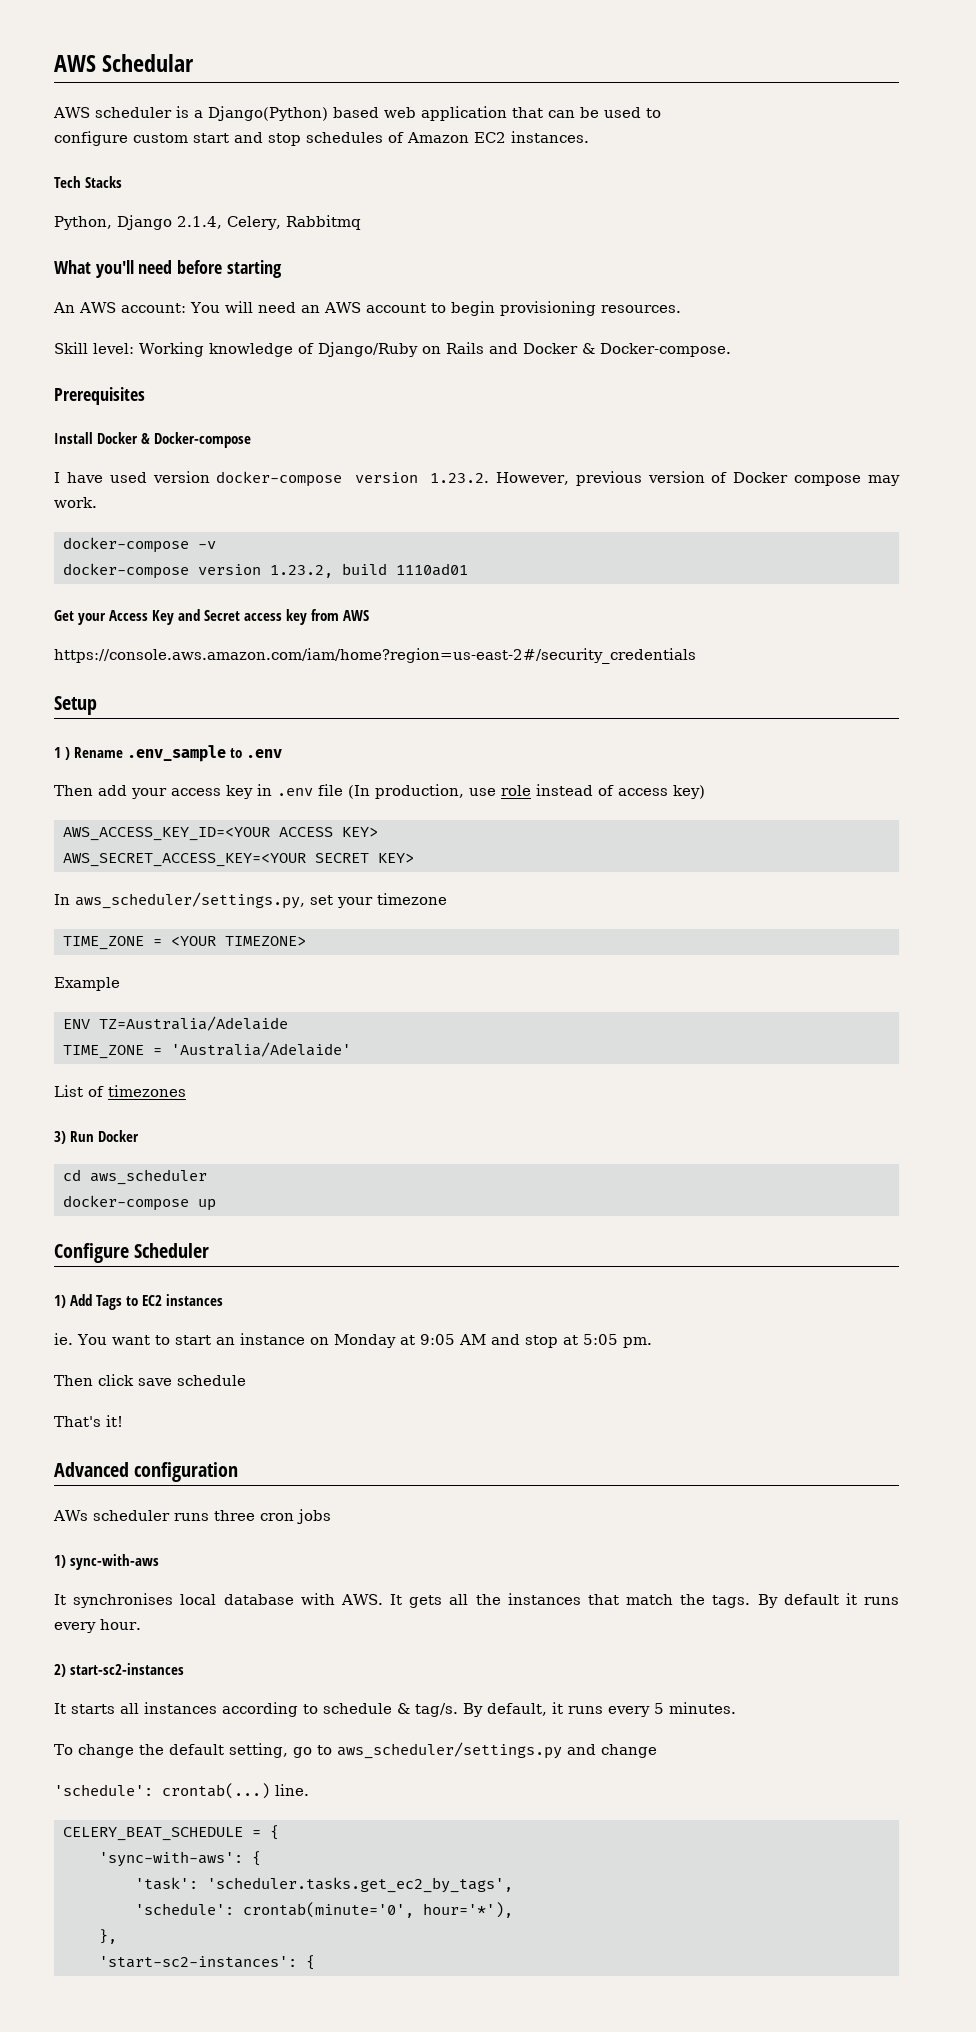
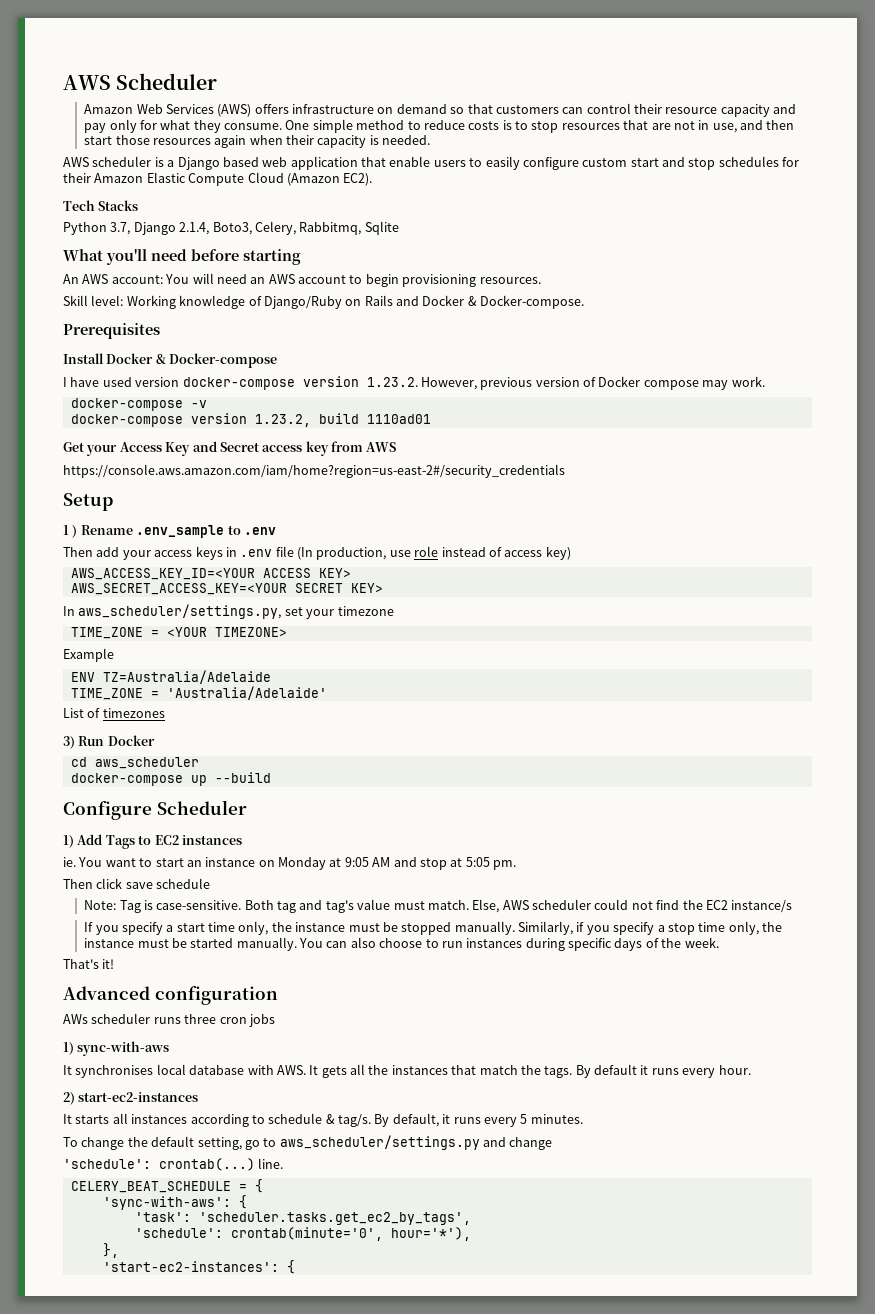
[54,54,195,72] AWS Schedular -> [63,73,218,90] [84,103,797,117] [84,119,795,133] [84,135,431,148] AWS Scheduler // Amazon Web Services (AWS) offers infrastructure on demand so that customers can control their resource capacity and pay only for what they consume. One simple method to reduce costs is to stop resources that are not in use, and then start those resources again when their capacity is needed.
[208,106,328,121] Django(Python) -> [177,157,220,170] Django
[548,107,661,118] can be used to // -> [389,156,520,170] enable users to easily
[388,131,589,143] [54,176,123,188] [54,215,361,230] of Amazon EC2 instances. // Tech Stacks // Python, Django 2.1.4, Celery, Rabbitmq -> [782,157,800,167] [63,172,373,186] [63,200,139,211] [63,221,399,235] for their Amazon Elastic Compute Cloud (Amazon EC2). // Tech Stacks // Python 3.7, Django 2.1.4, Boto3, Celery, Rabbitmq, Sqlite
[226,785,253,799] key -> [195,546,223,560] keys
(216, 1205) none -> [214,772,271,783] --build
(246, 1380) none -> [84,899,793,913] [84,921,783,935] [84,937,719,951] // Note: Tag is case-sensitive. Both tag and tag's value must match. Else, AWS scheduler could not find the EC2 instance/s // If you specify a start time only, the instance must be stopped manually. Similarly, if you specify a stop time only, the instance must be started manually. You can also choose to run instances during specific days of the week.
[70,1663,185,1675] start-sc2-instances -> [78,1092,199,1102] start-ec2-instances
[98,1956,297,1968] 'start-sc2-instances': -> [102,1261,279,1272] 'start-ec2-instances':

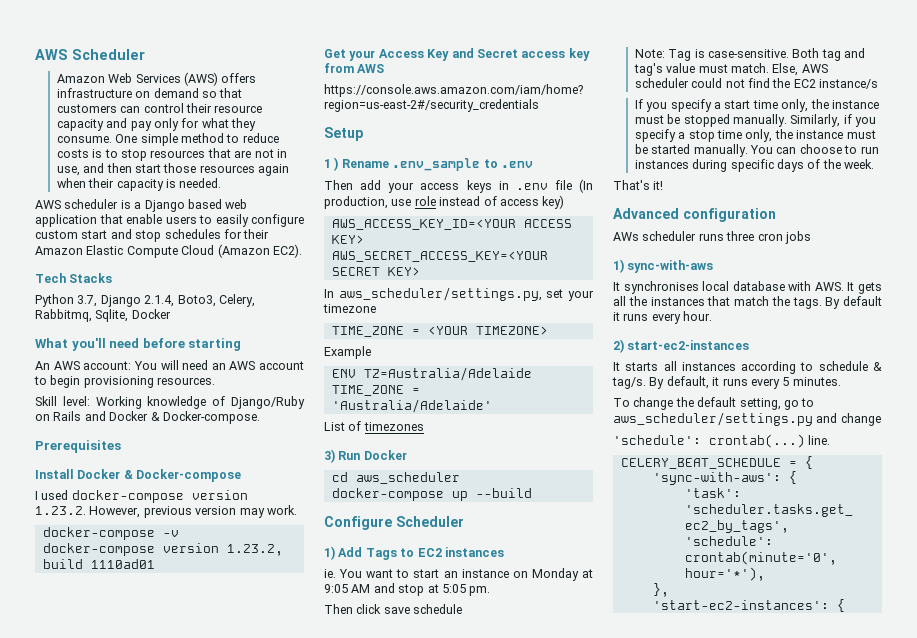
[364,221,399,235] Sqlite -> [95,309,171,322] Sqlite, Docker
[70,377,180,387] have used version -> [41,490,69,500] used
[583,376,699,390] of Docker compose -> (237, 510) none
[350,937,376,948] also -> (797, 150) none

